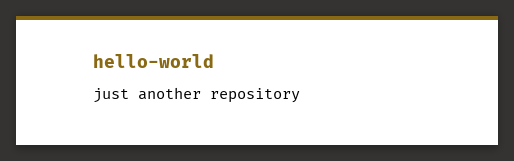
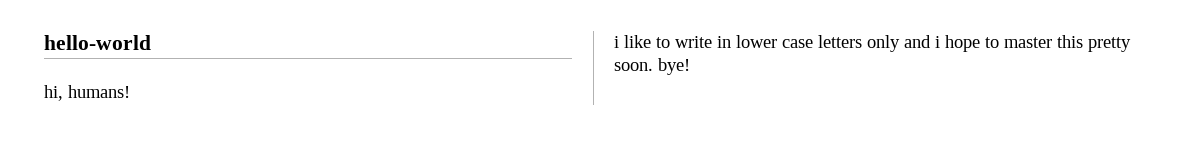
[93,87,300,103] just another repository -> [44,85,130,101] [614,35,1131,52] [614,58,690,75] hi, humans! // i like to write in lower case letters only and i hope to master this pretty soon. bye!

